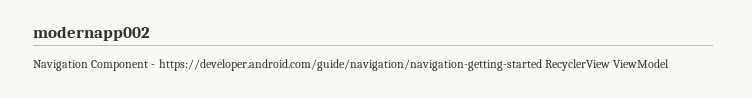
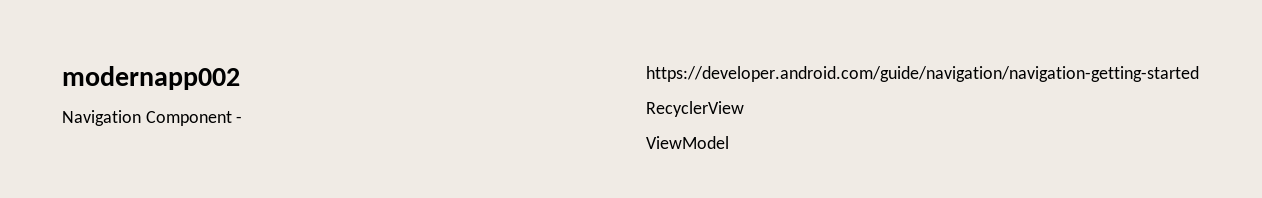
(542, 65) none -> (1199, 74) //
(610, 65) none -> (744, 109) //

